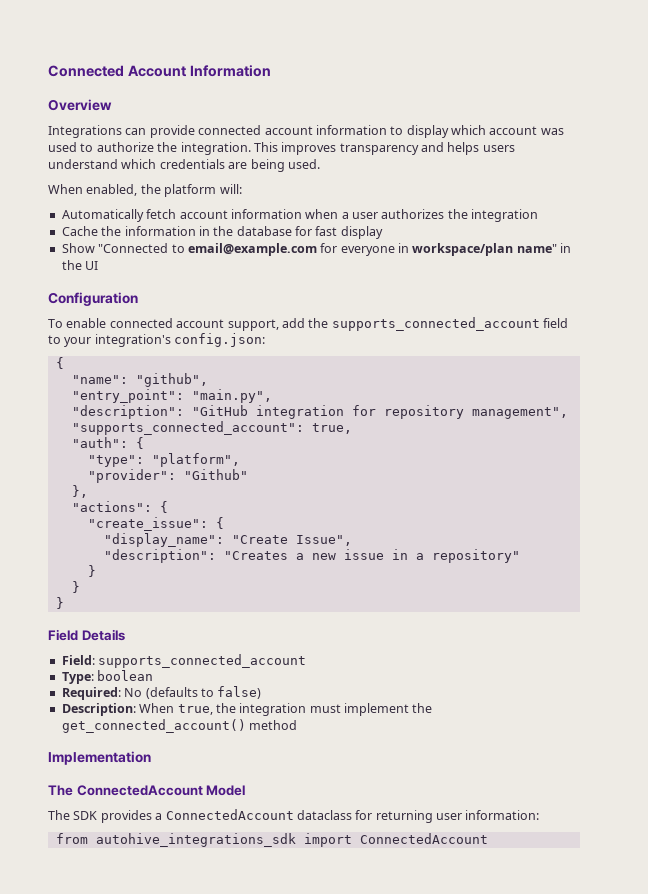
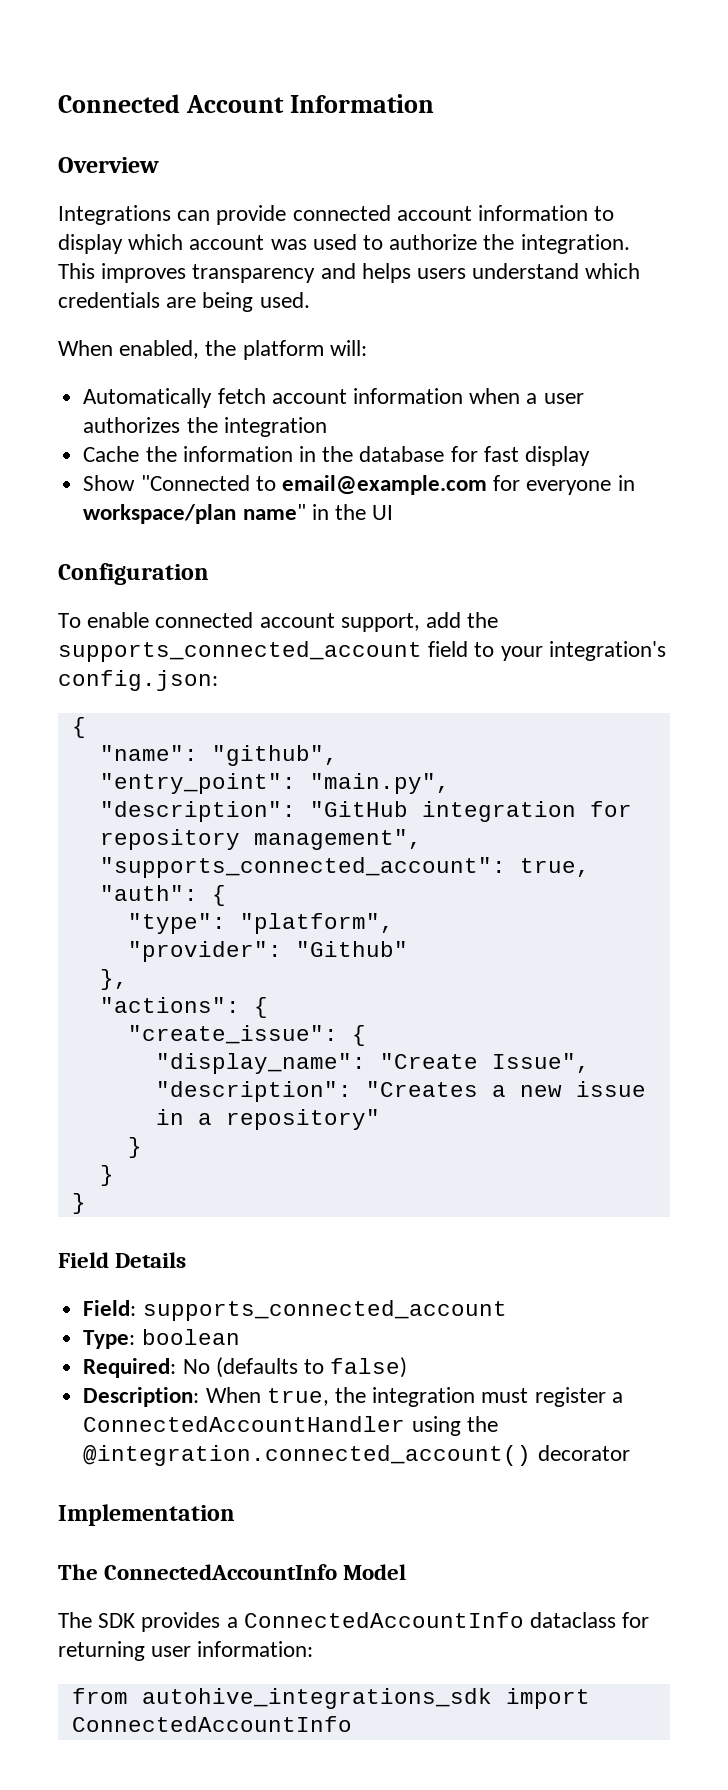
[344,703,433,716] [61,719,298,733] implement the get_connected_account() method -> [534,1387,623,1407] [83,1416,498,1436] [83,1445,630,1466] register a ConnectedAccountHandler using the @integration.connected_account() decorator
[76,785,203,796] ConnectedAccount -> [104,1564,338,1580] ConnectedAccountInfo
[165,809,294,820] ConnectedAccount -> [243,1612,524,1628] ConnectedAccountInfo
[359,833,488,844] ConnectedAccount -> [71,1716,352,1732] ConnectedAccountInfo

